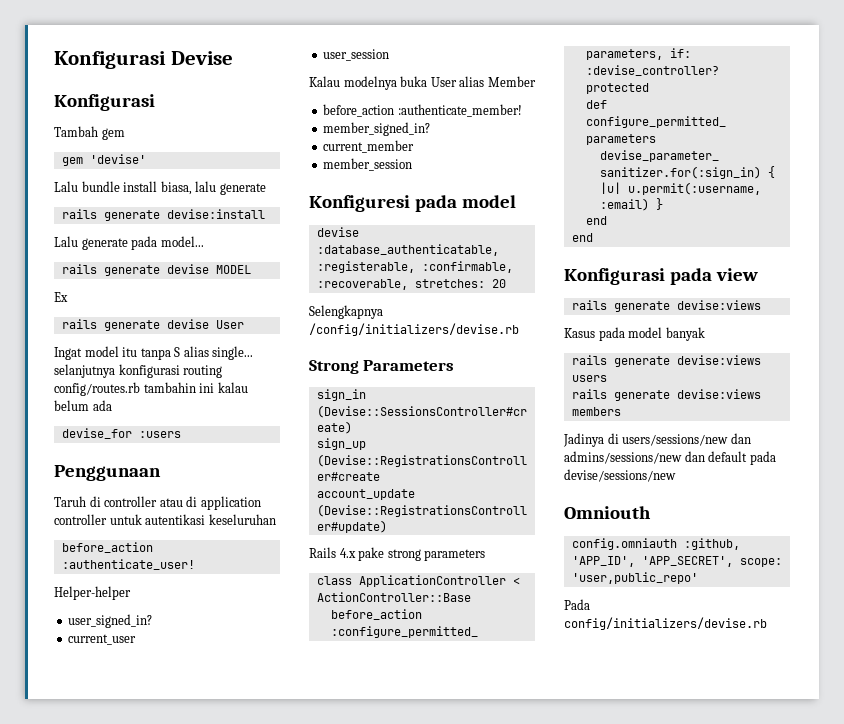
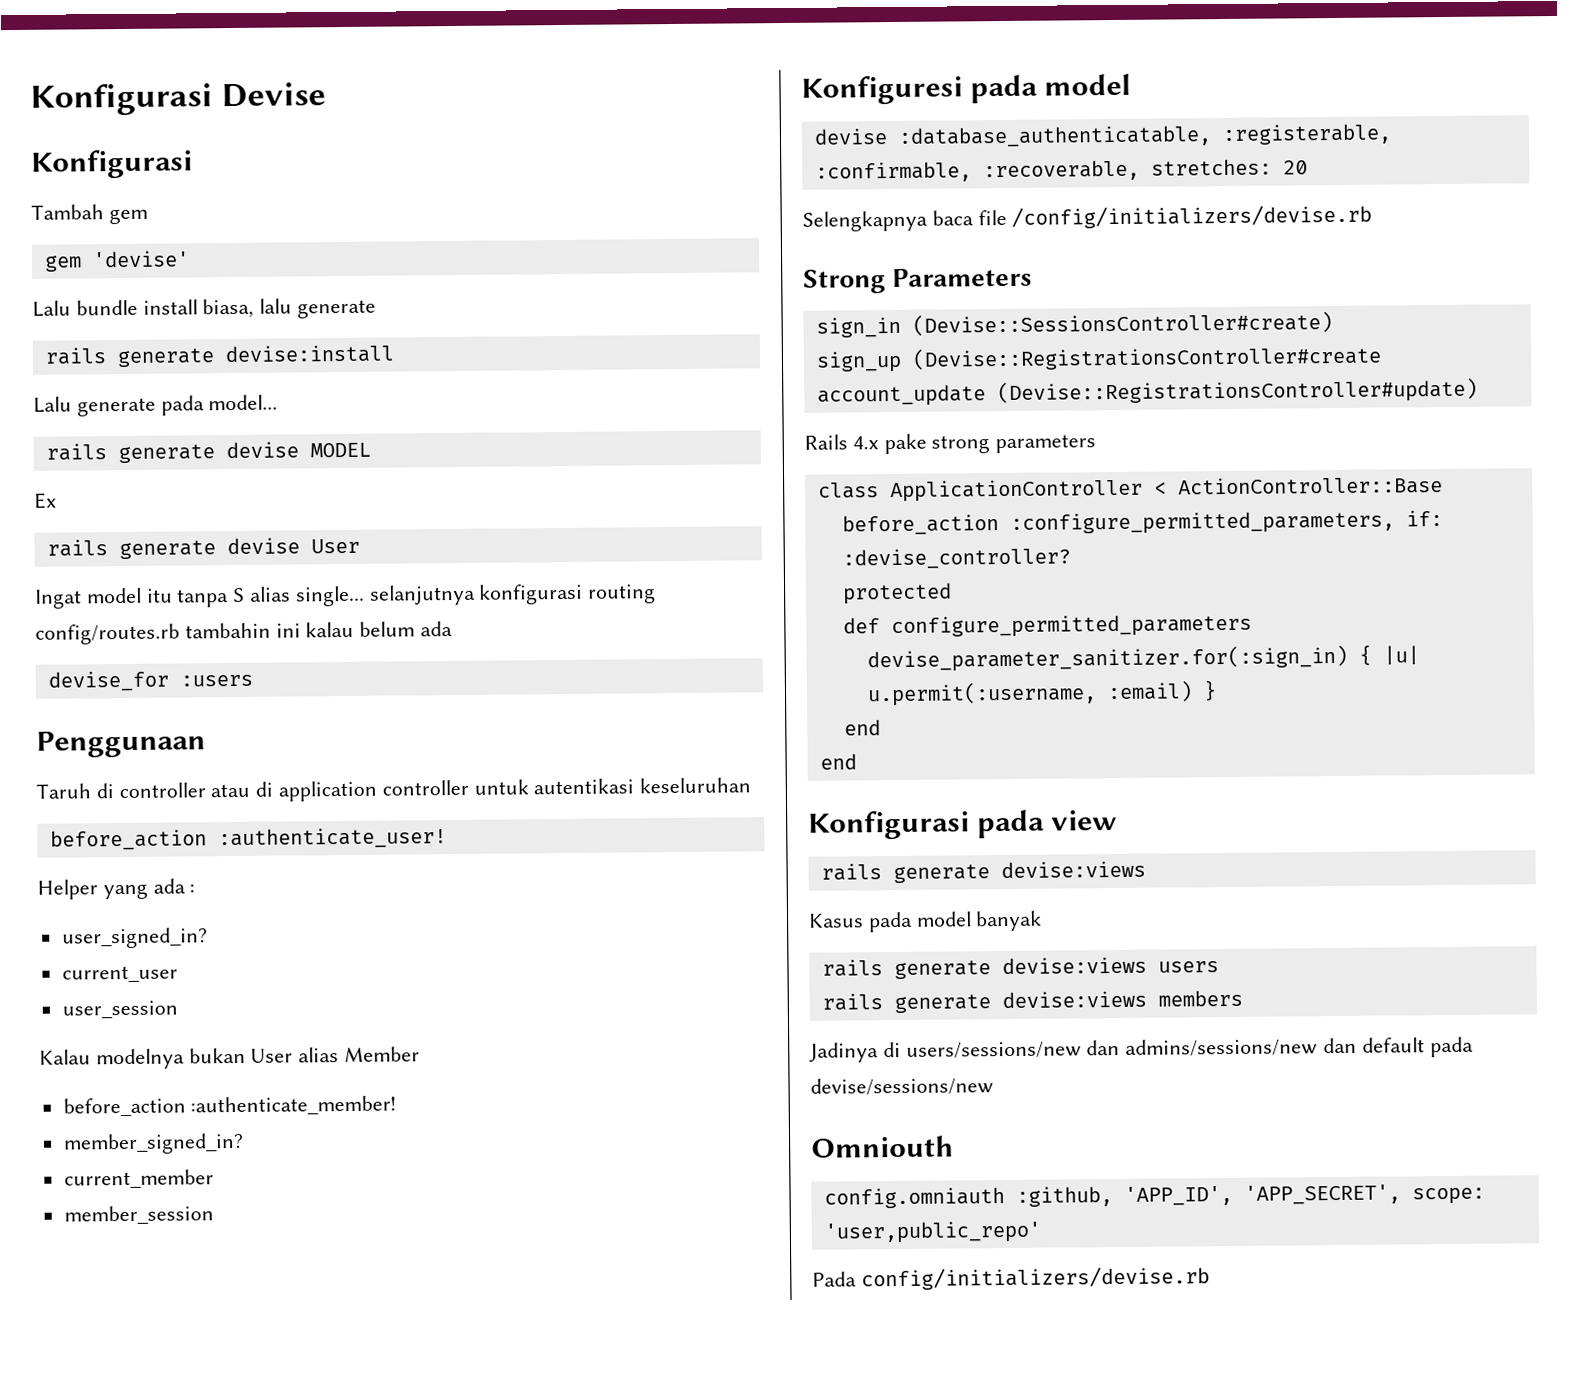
[54,586,131,600] Helper-helper -> [37,878,196,900] Helper yang ada :
[400,76,428,87] buka -> [188,1047,246,1064] bukan
(383, 312) none -> [931,209,1007,226] baca file

